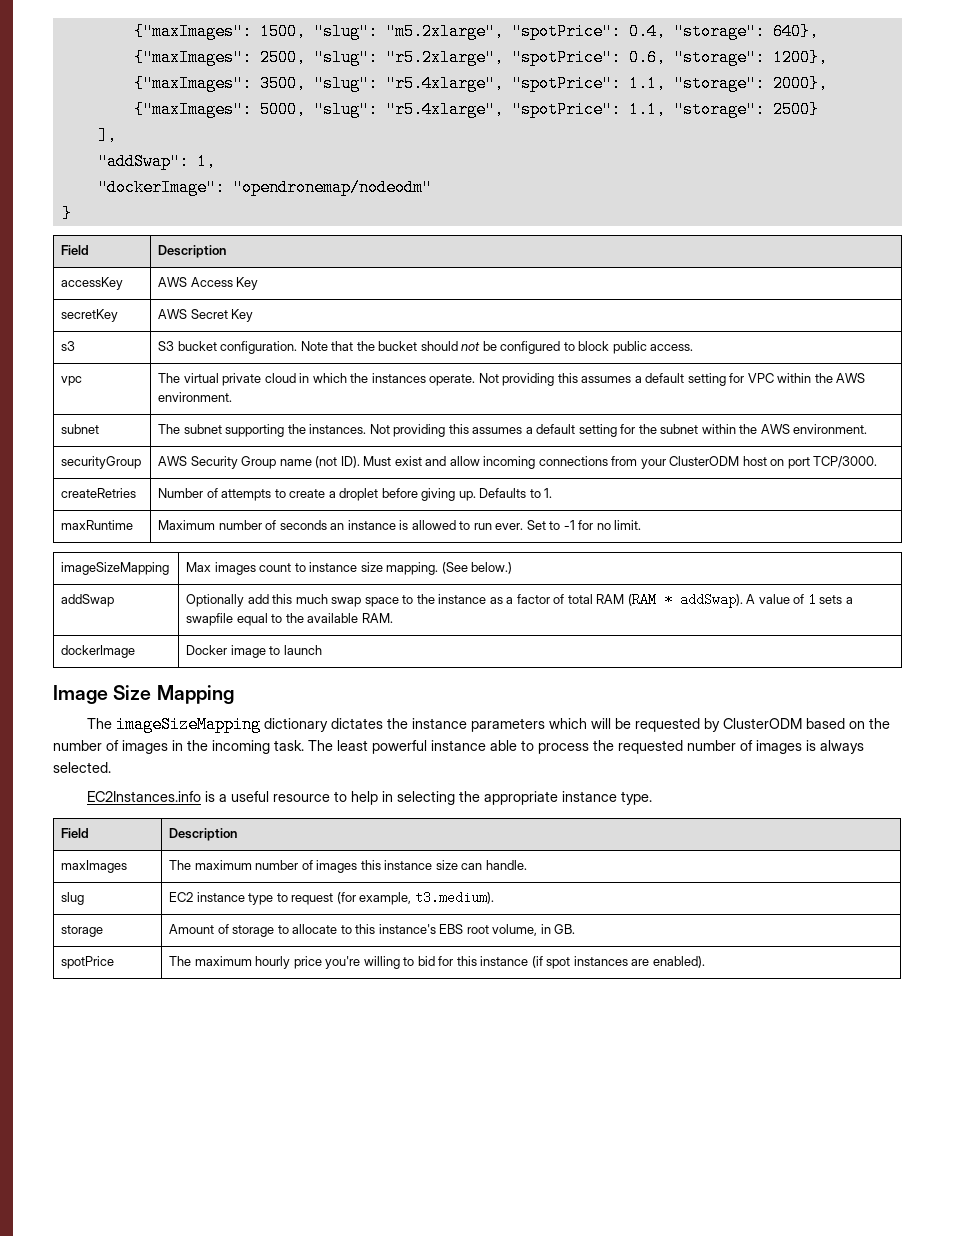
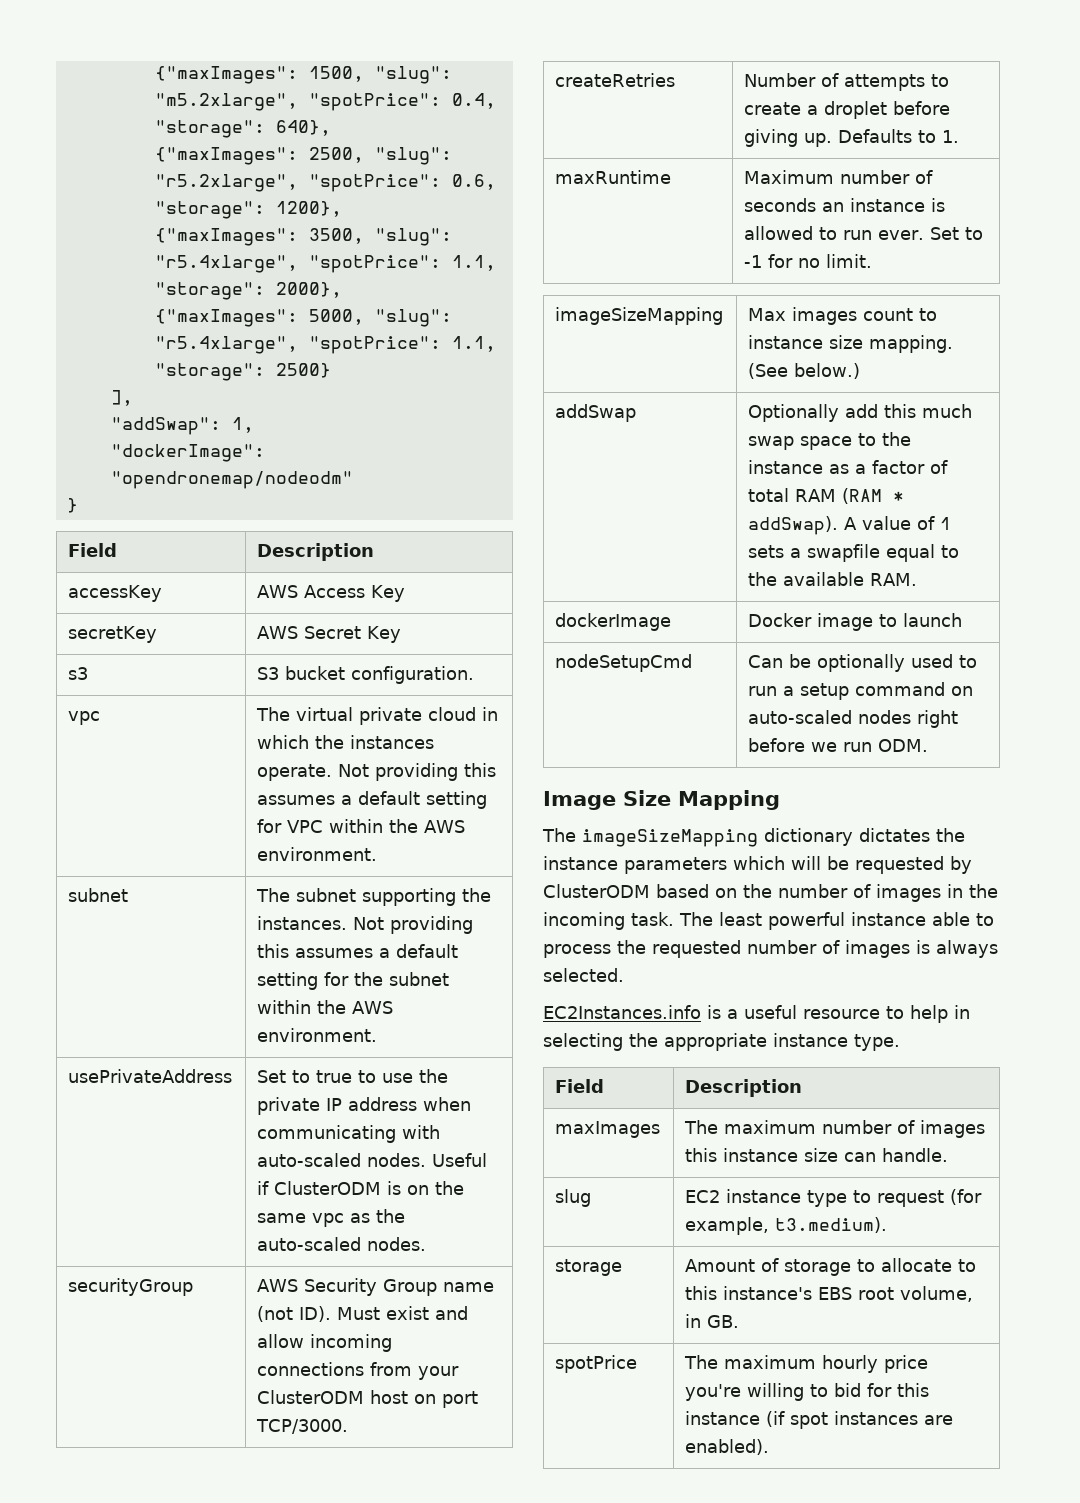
[300,341,694,354] Note that the bucket should not be configured to block public access. -> (475, 675) none
(868, 429) none -> [68,1069,233,1083] [257,1069,449,1083] [257,1097,472,1115] [257,1125,441,1143] [257,1153,488,1167] [257,1181,465,1195] [257,1209,406,1227] [257,1237,427,1251] // usePrivateAddress | Set to true to use the private IP address when communicating with auto-scaled nodes. Useful if ClusterODM is on the same vpc as the auto-scaled nodes.
(322, 650) none -> [555,654,693,672] [748,654,978,672] [748,682,974,700] [748,710,959,728] [748,738,929,752] // nodeSetupCmd | Can be optionally used to run a setup command on auto-scaled nodes right before we run ODM.

